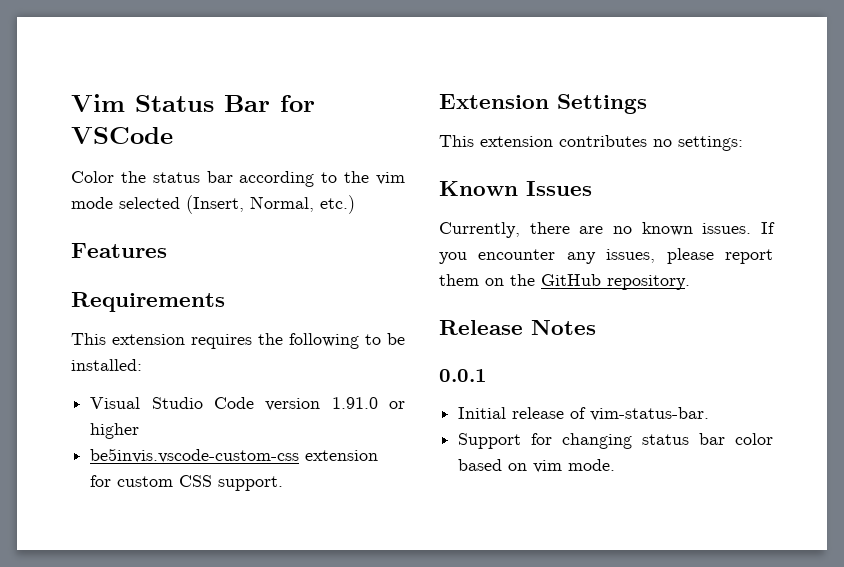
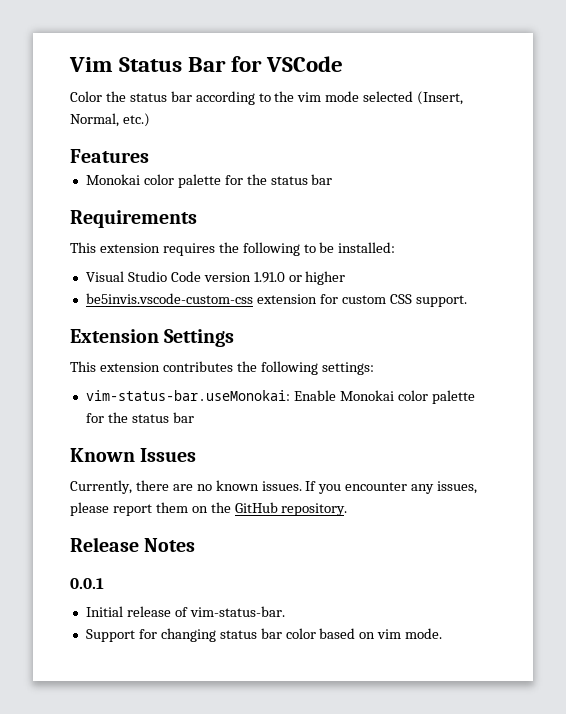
(167, 250) none -> [85,174,333,188] // Monokai color palette for the status bar
[653,139,672,147] no -> [236,361,318,375] the following
(743, 143) none -> [85,390,475,404] [85,412,194,423] // vim-status-bar.useMonokai: Enable Monokai color palette for the status bar

